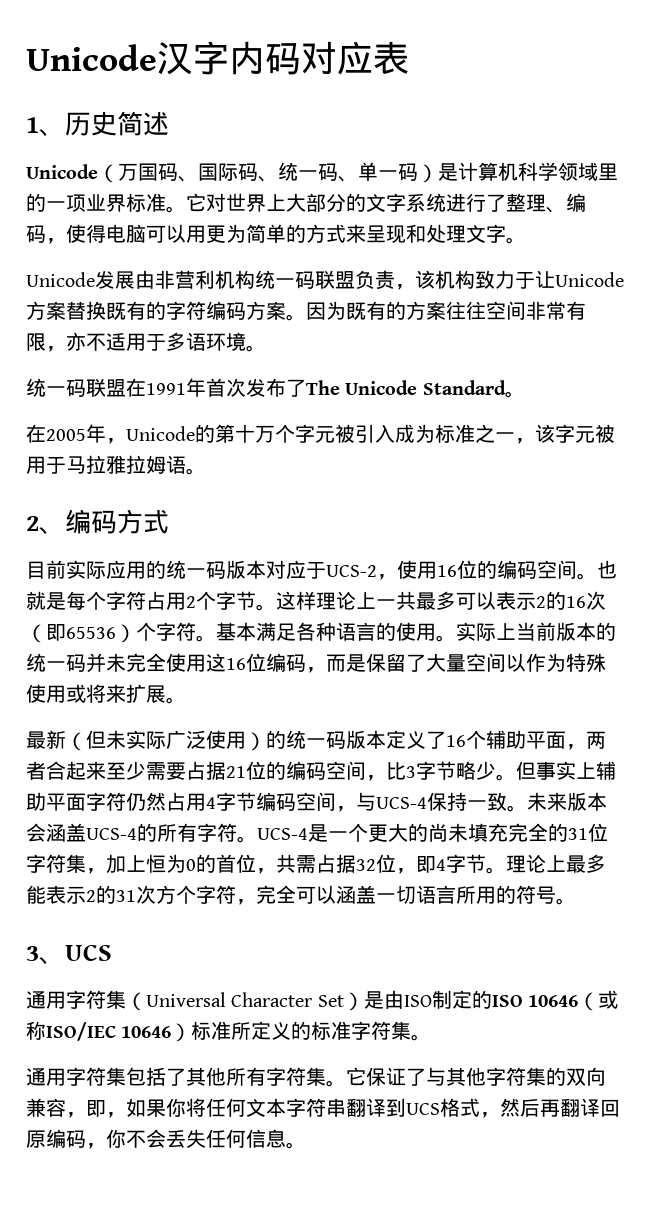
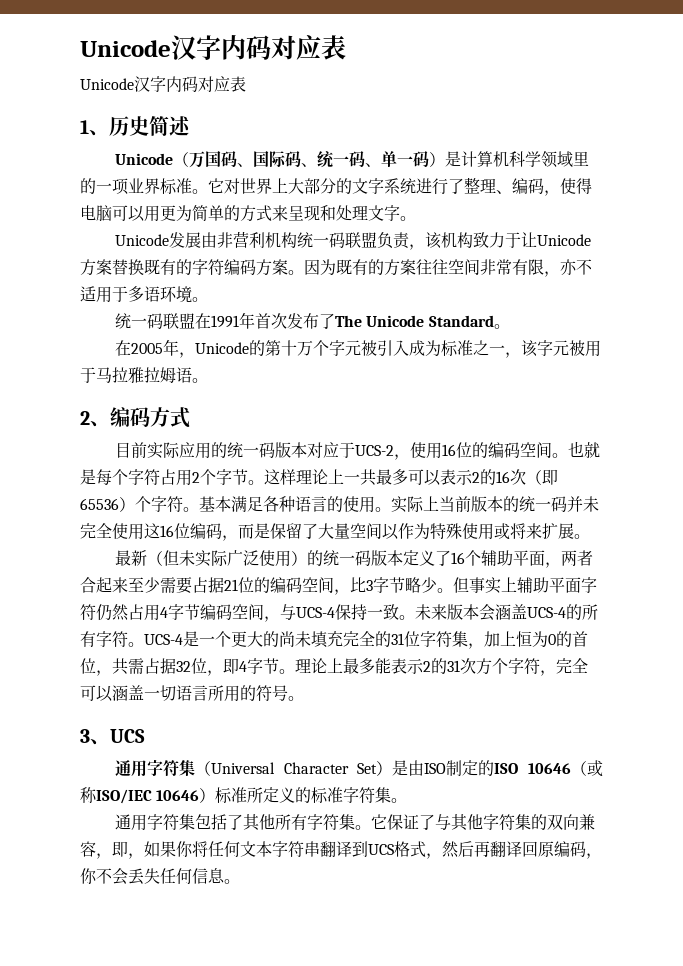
[26,41,409,75] Unicode汉字内码对应表 -> [80,35,346,60] [80,76,246,92] Unicode汉字内码对应表 // Unicode汉字内码对应表

